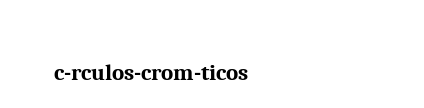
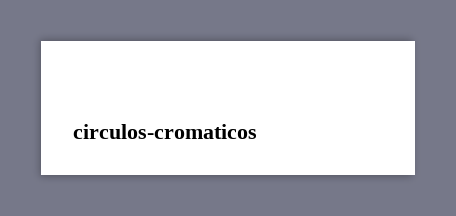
[54,64,248,80] c-rculos-crom-ticos -> [73,124,257,139] circulos-cromaticos

